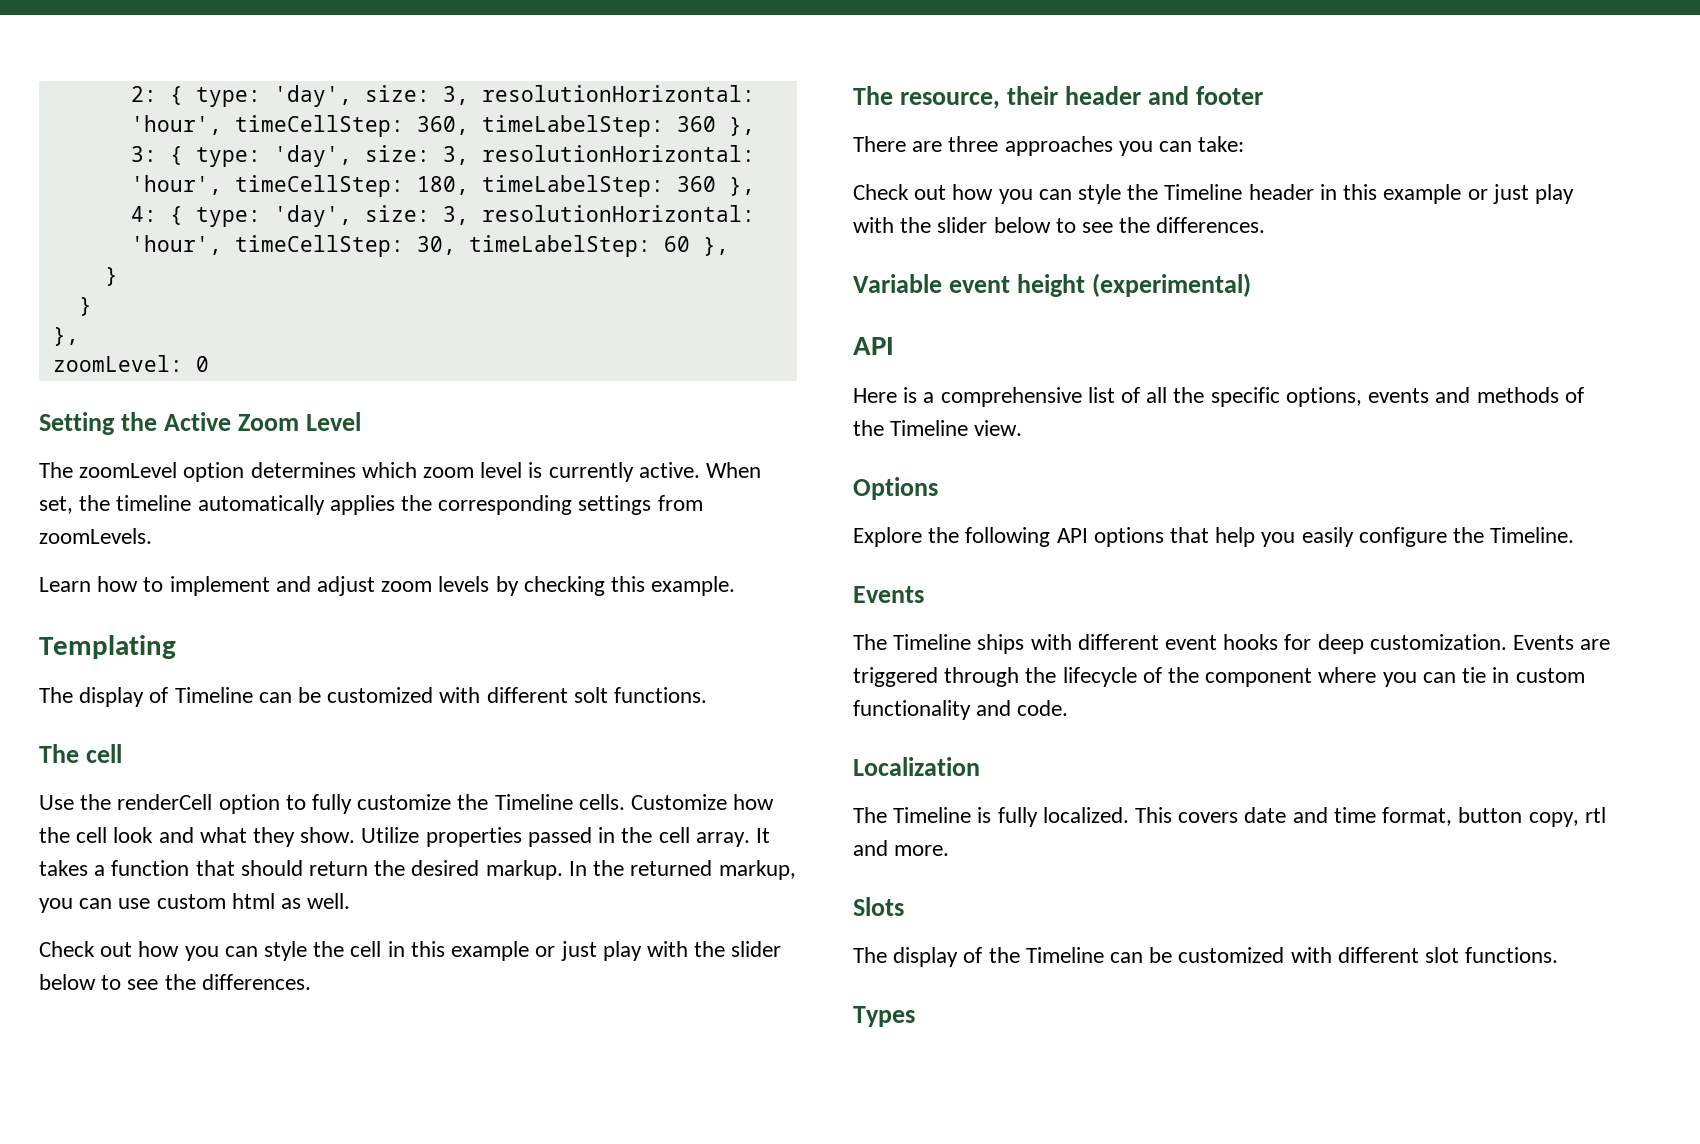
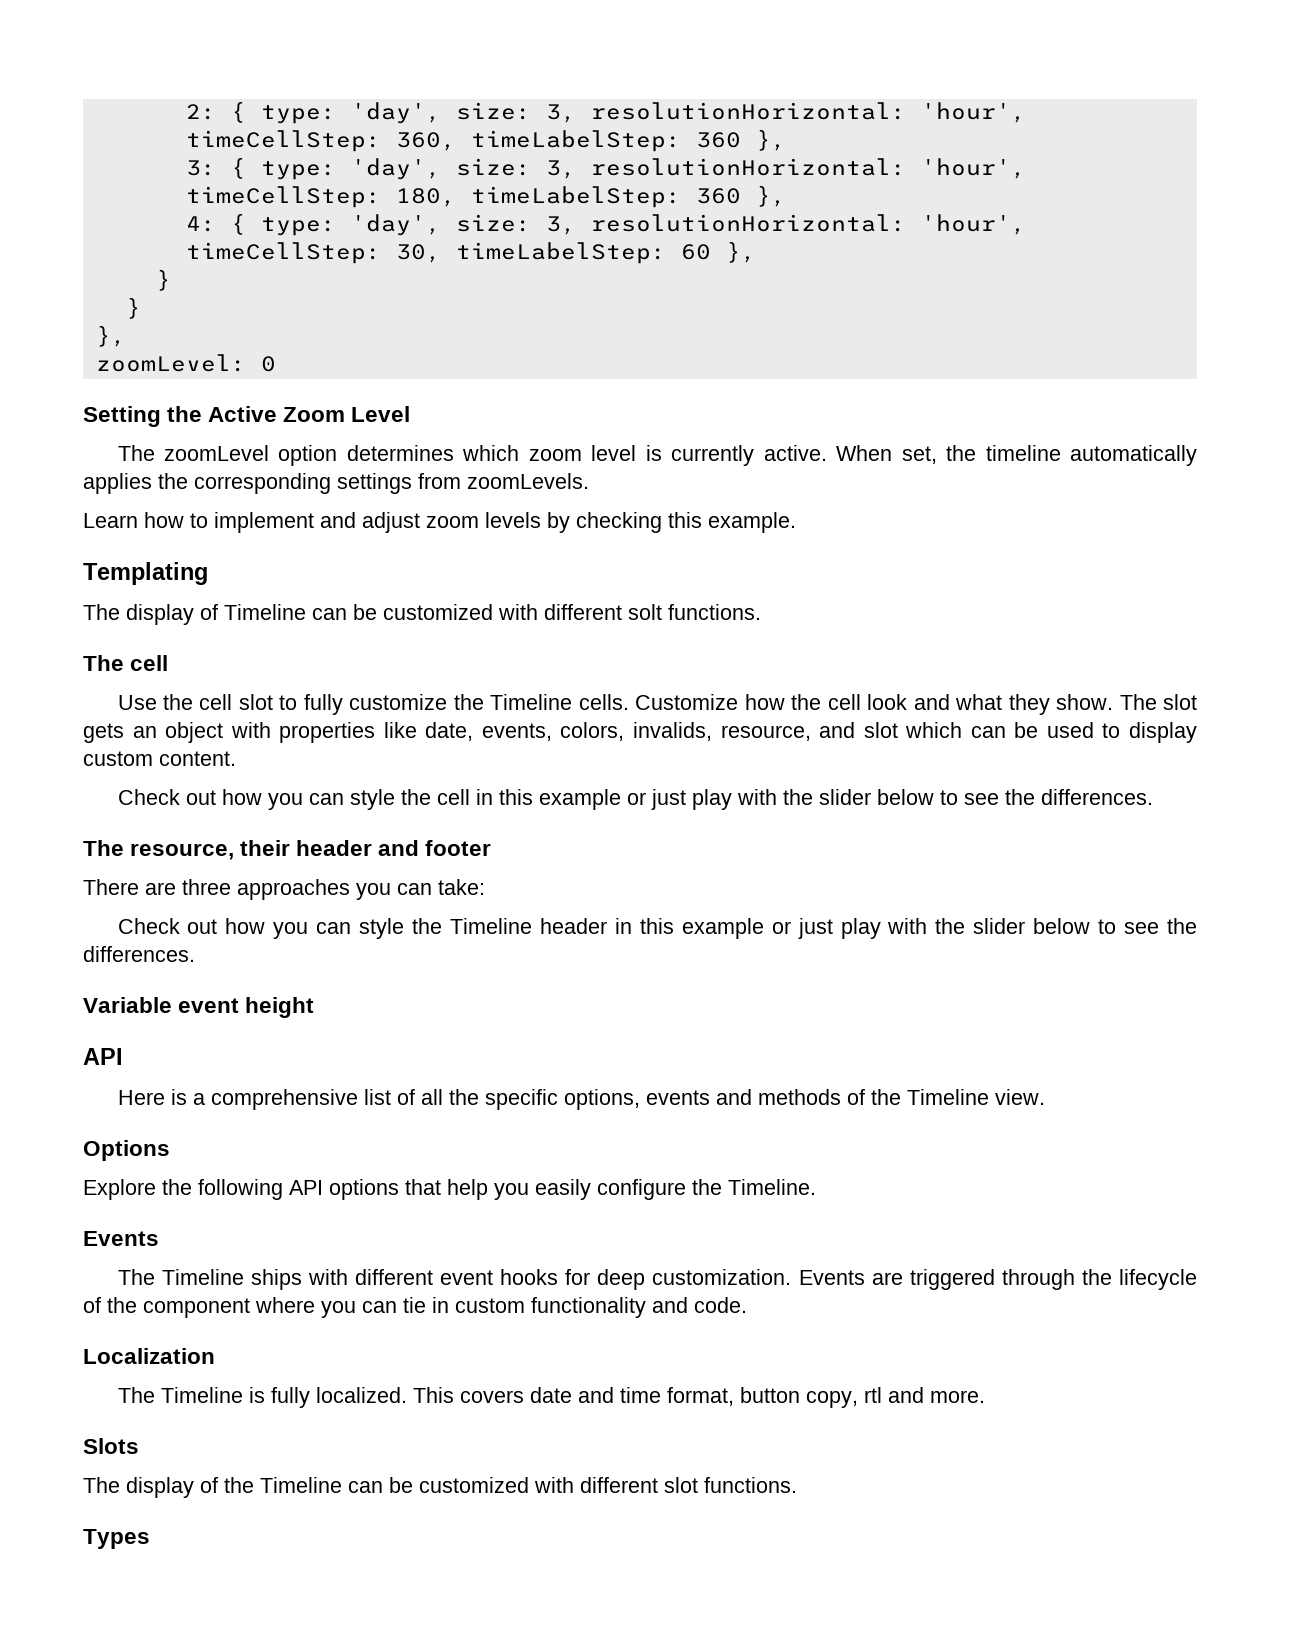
[117,794,280,814] renderCell option -> [199,694,273,710] cell slot
[361,827,770,847] [39,860,796,880] [39,893,351,913] Utilize properties passed in the cell array. It takes a function that should return the desired markup. In the returned markup, you can use custom html as well. -> [1119,694,1198,710] [83,722,1197,743] [83,751,236,766] The slot gets an object with properties like date, events, colors, invalids, resource, and slot which can be used to display custom content.
[1092,273,1252,297] (experimental) -> (315, 1007) none

